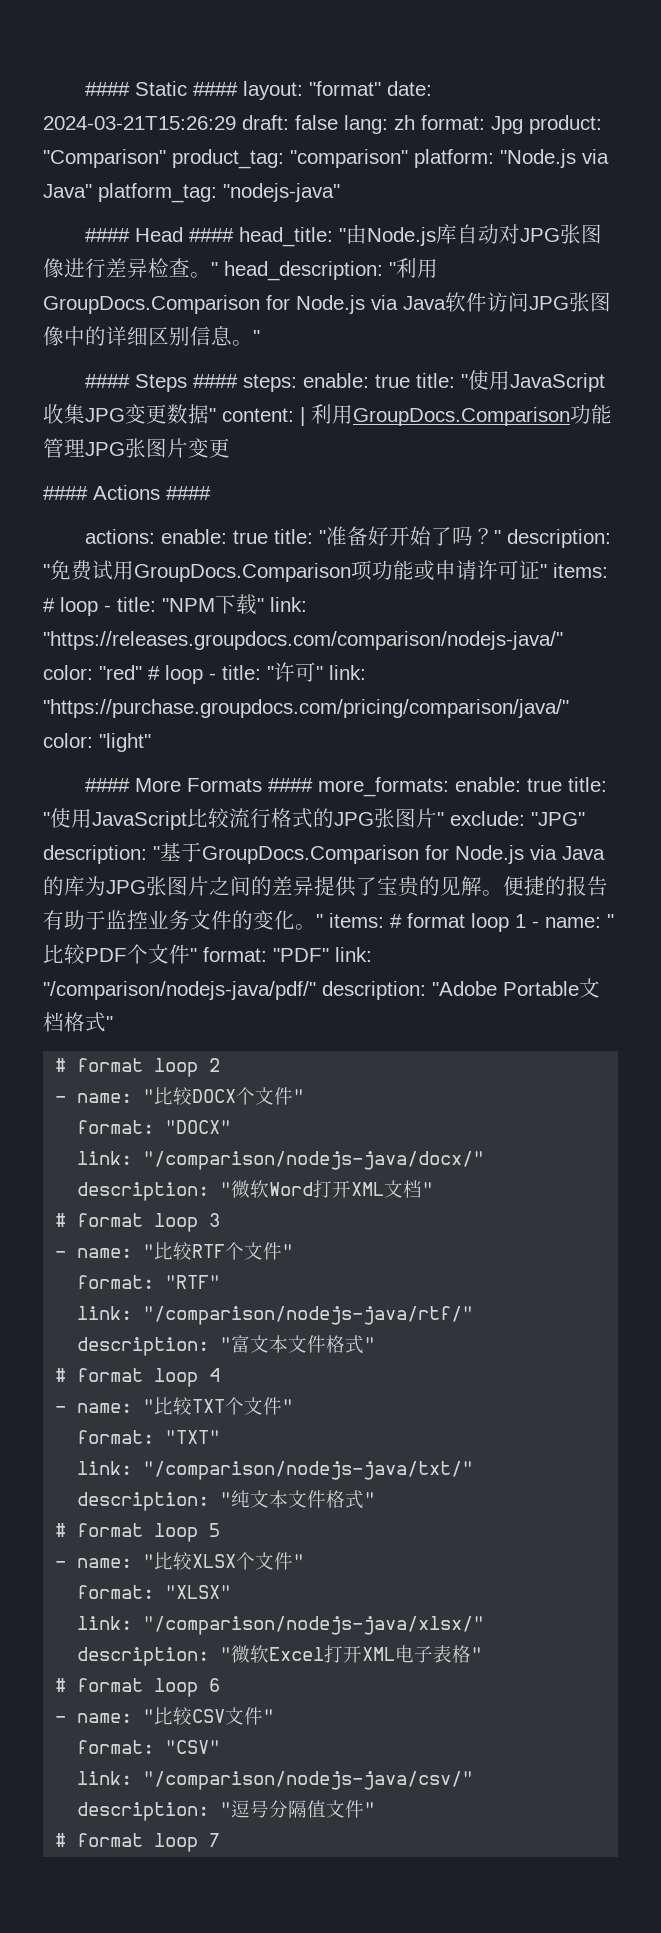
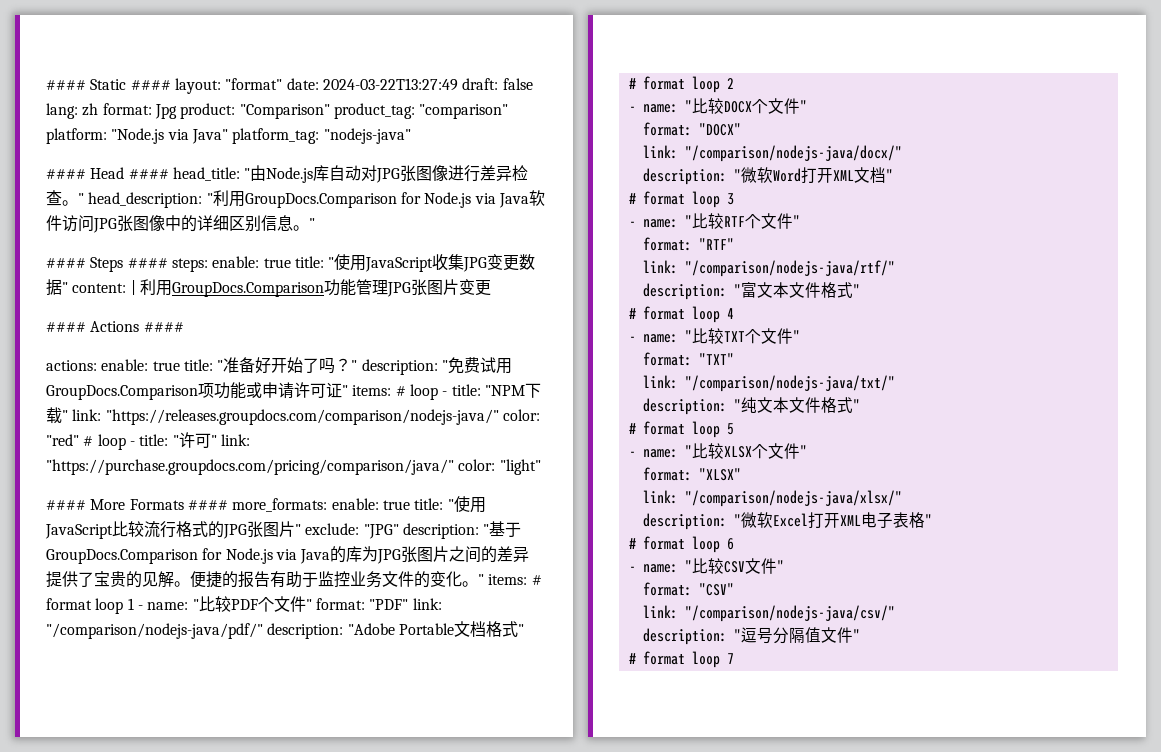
[43,116,236,130] 2024-03-21T15:26:29 -> [322,78,458,91] 2024-03-22T13:27:49

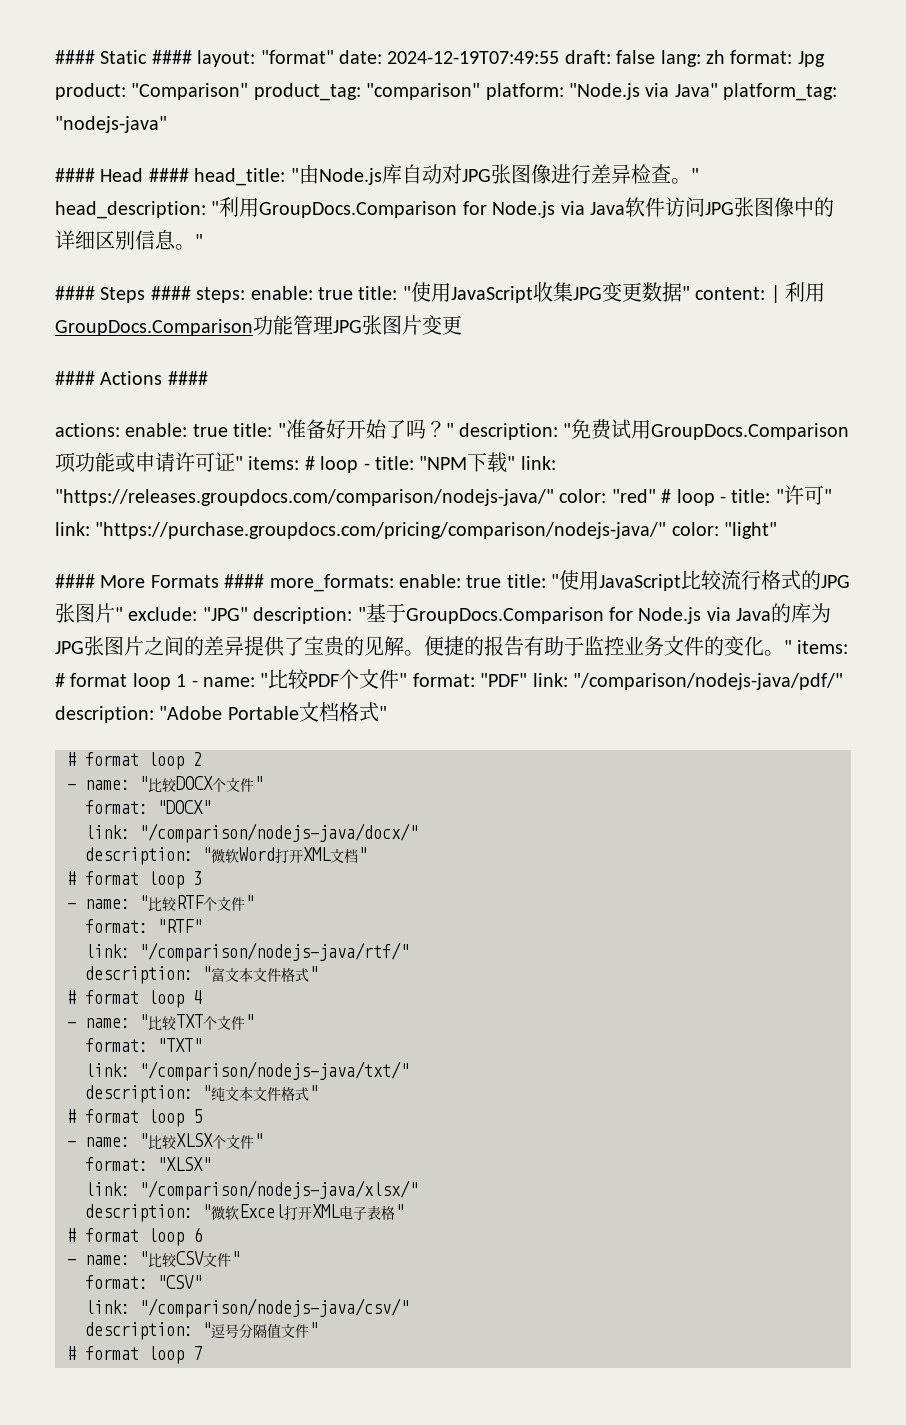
[322,78,458,91] 2024-03-22T13:27:49 -> [387,51,560,64] 2024-12-19T07:49:55
[46,459,454,475] "https://purchase.groupdocs.com/pricing/comparison/java/" -> [95,522,667,539] "https://purchase.groupdocs.com/pricing/comparison/nodejs-java/"

